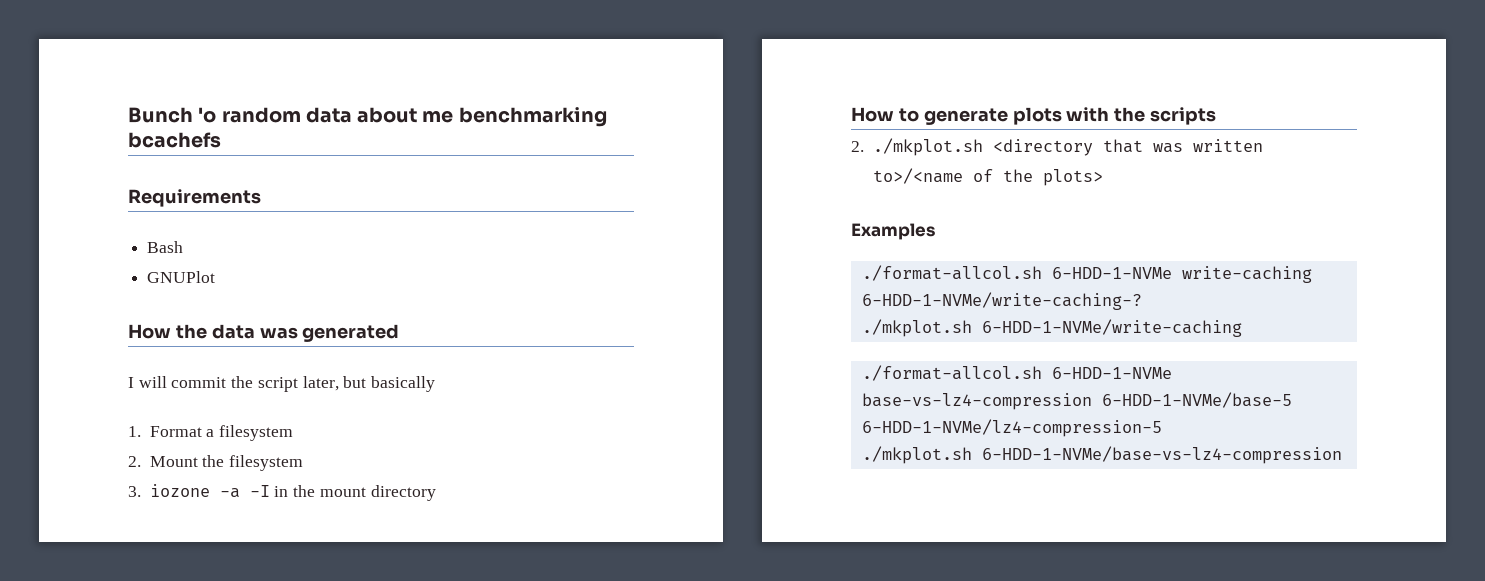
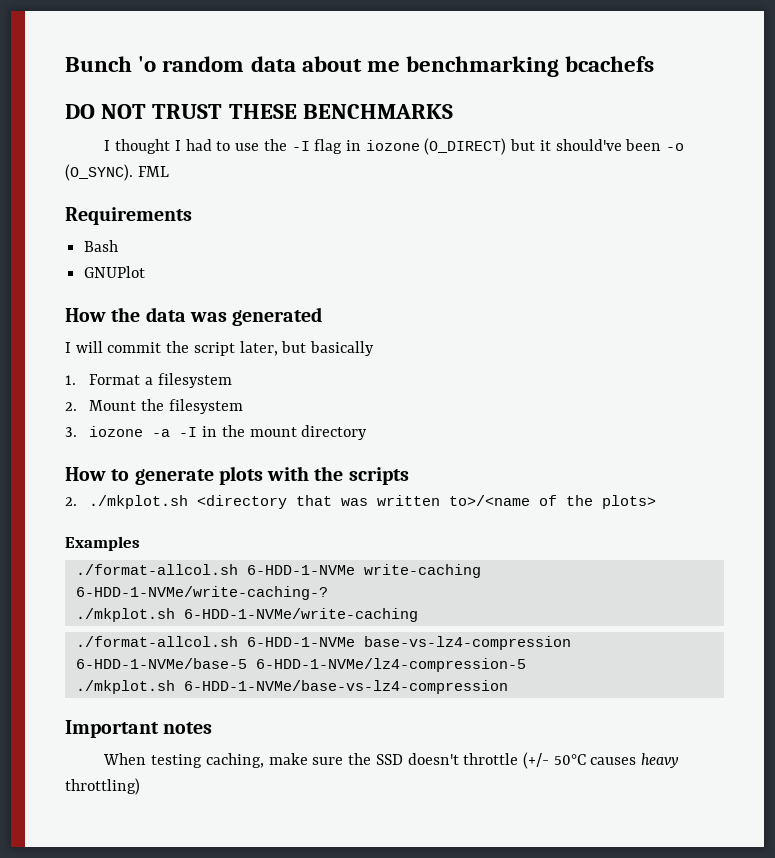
(221, 140) none -> [65,104,453,119] [104,138,685,155] [65,164,169,181] // DO NOT TRUST THESE BENCHMARKS // I thought I had to use the -I flag in iozone (O_DIRECT) but it should've been -o (O_SYNC). FML
(1342, 455) none -> [65,720,213,738] [103,752,680,769] [65,778,140,795] // Important notes // When testing caching, make sure the SSD doesn't throttle (+/- 50°C causes heavy throttling)

